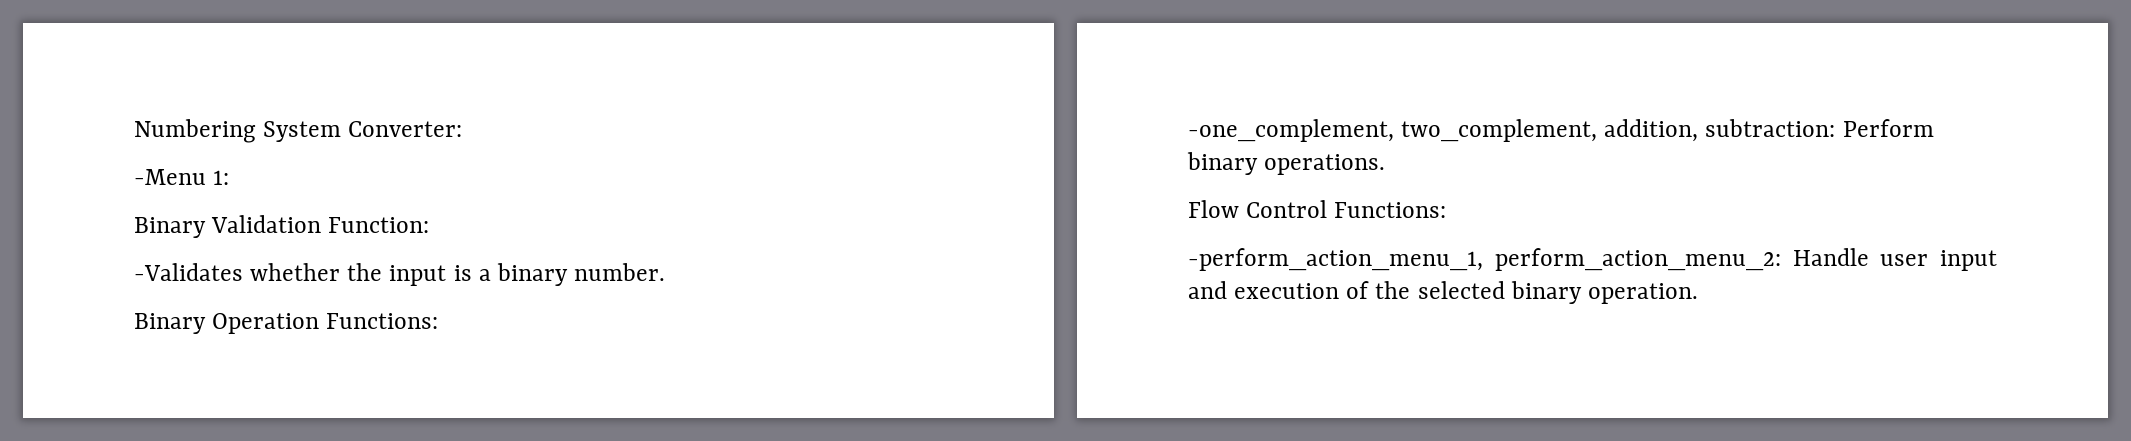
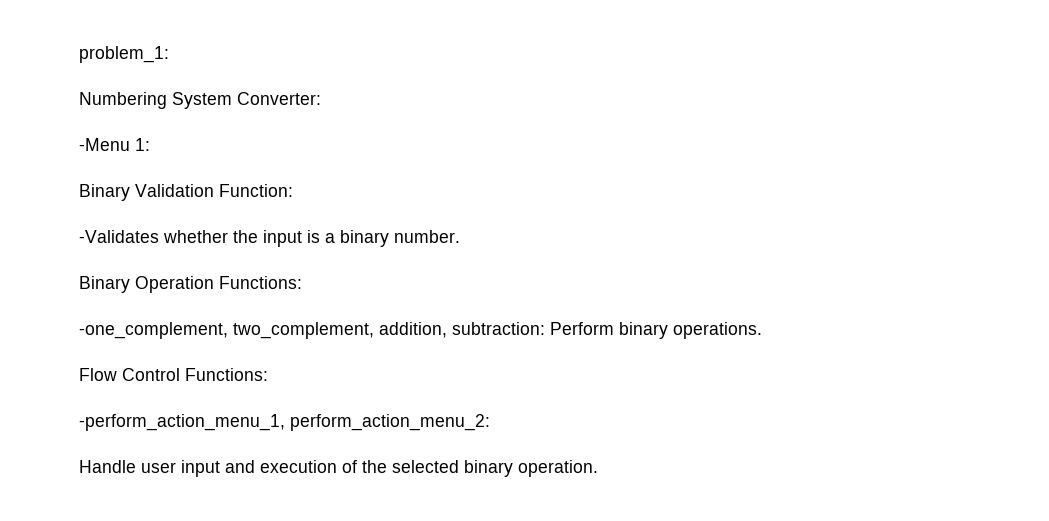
(134, 131) none -> [79,46,169,63] problem_1: //
(1781, 259) none -> (490, 422) //

